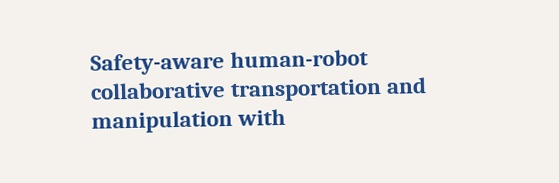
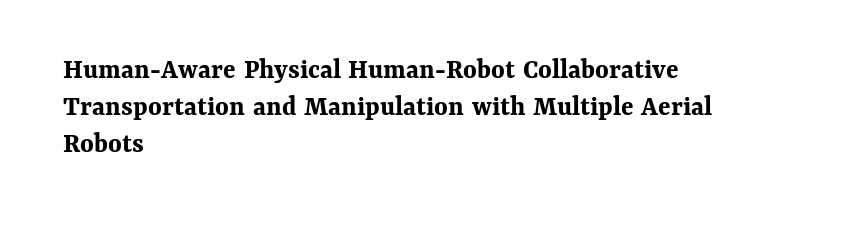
[90,49,370,76] [90,77,428,102] [91,108,287,134] Safety-aware human-robot collaborative transportation and manipulation with -> [63,58,680,83] [63,95,713,120] [63,132,144,152] Human-Aware Physical Human-Robot Collaborative Transportation and Manipulation with Multiple Aerial Robots

